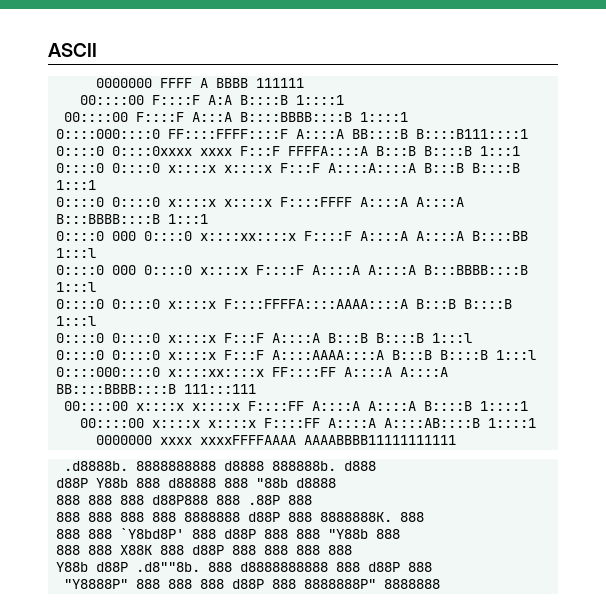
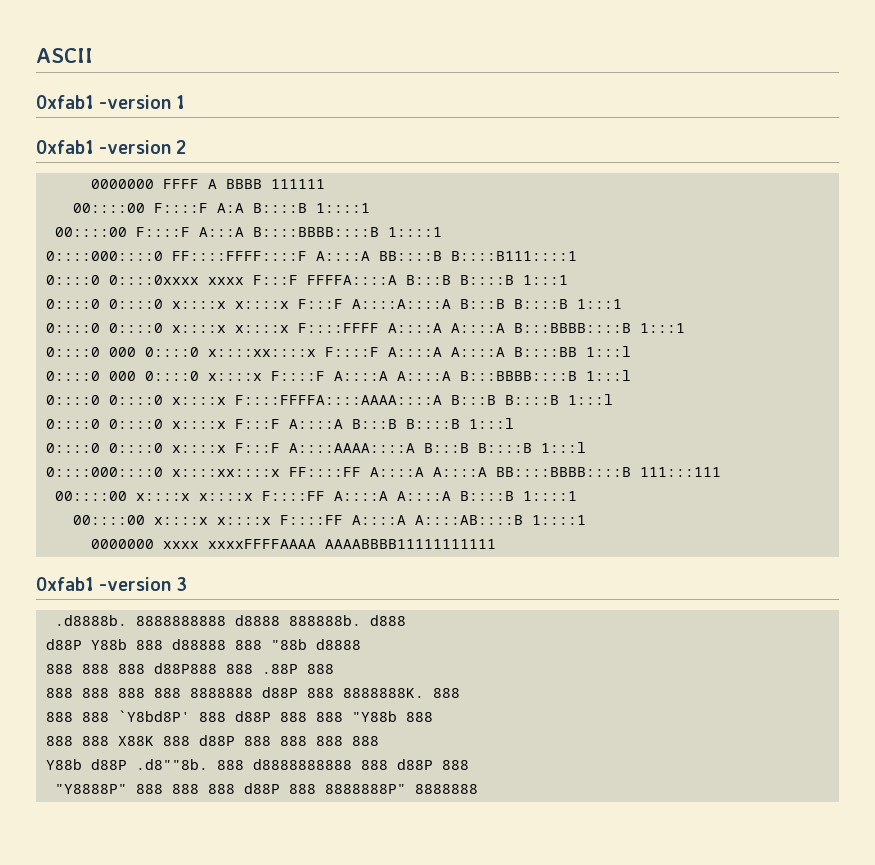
(97, 50) none -> [36,95,186,109] [36,140,187,154] // 0xfab1 -version 1 // 0xfab1 -version 2
(457, 440) none -> [36,577,188,591] // 0xfab1 -version 3

